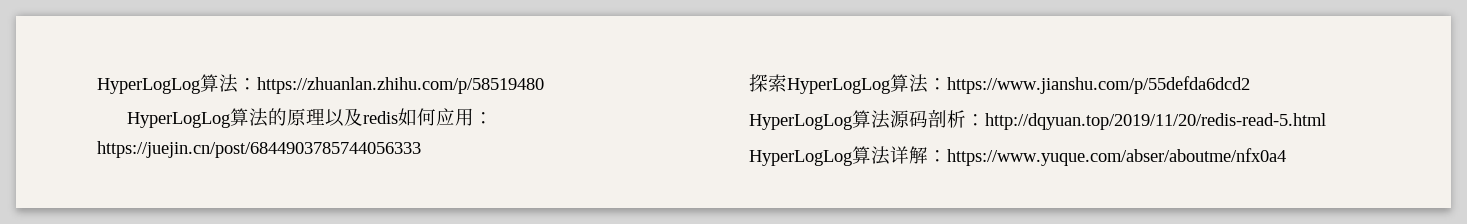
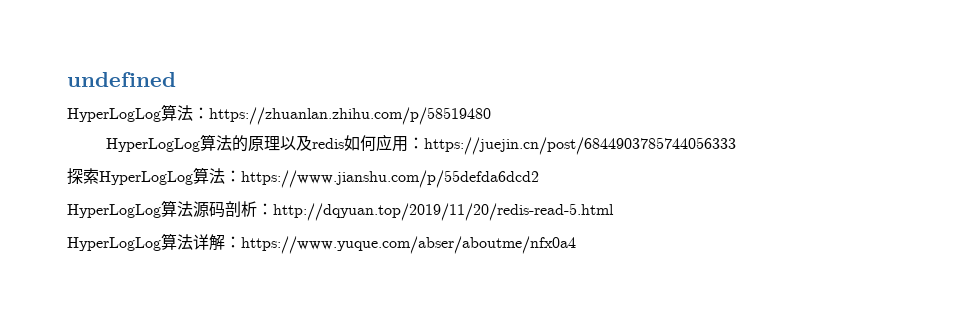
(97, 86) none -> [67,72,176,87] undefined //

